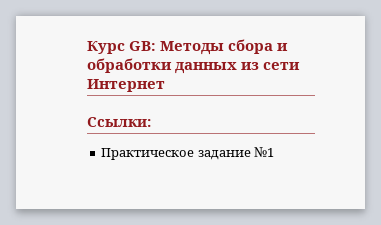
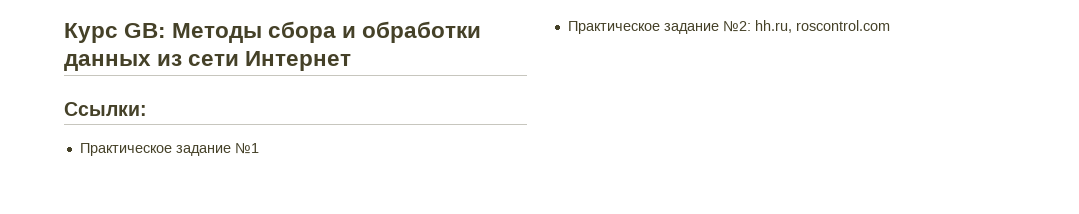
(275, 152) none -> [567,20,890,34] // Практическое задание №2: hh.ru, roscontrol.com

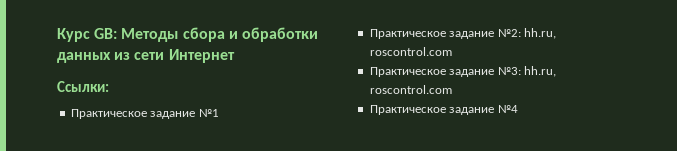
(890, 25) none -> [369,66,556,77] [369,85,452,94] [369,105,518,115] // Практическое задание №3: hh.ru, roscontrol.com // Практическое задание №4

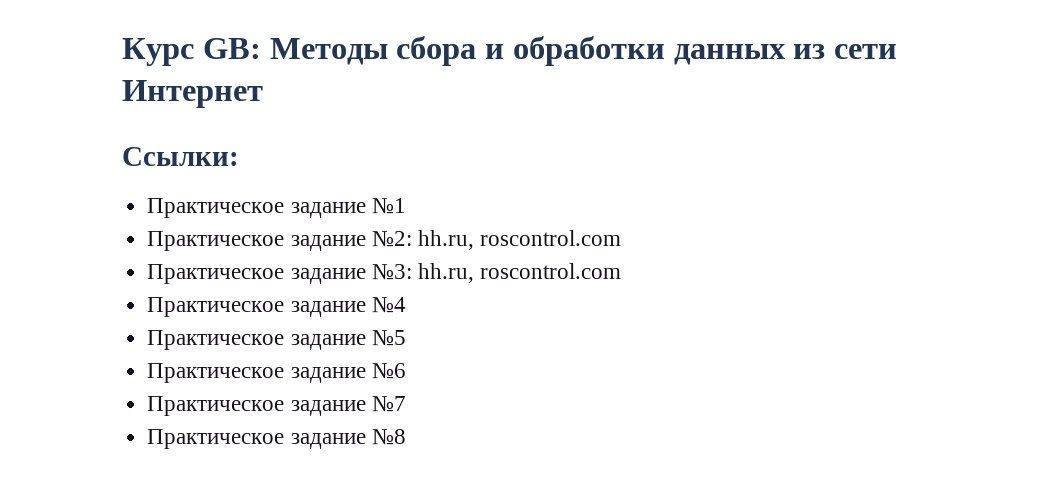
(518, 109) none -> [147,330,406,350] [147,363,406,383] [147,396,406,416] [147,429,406,449] // Практическое задание №5 // Практическое задание №6 // Практическое задание №7 // Практическое задание №8

